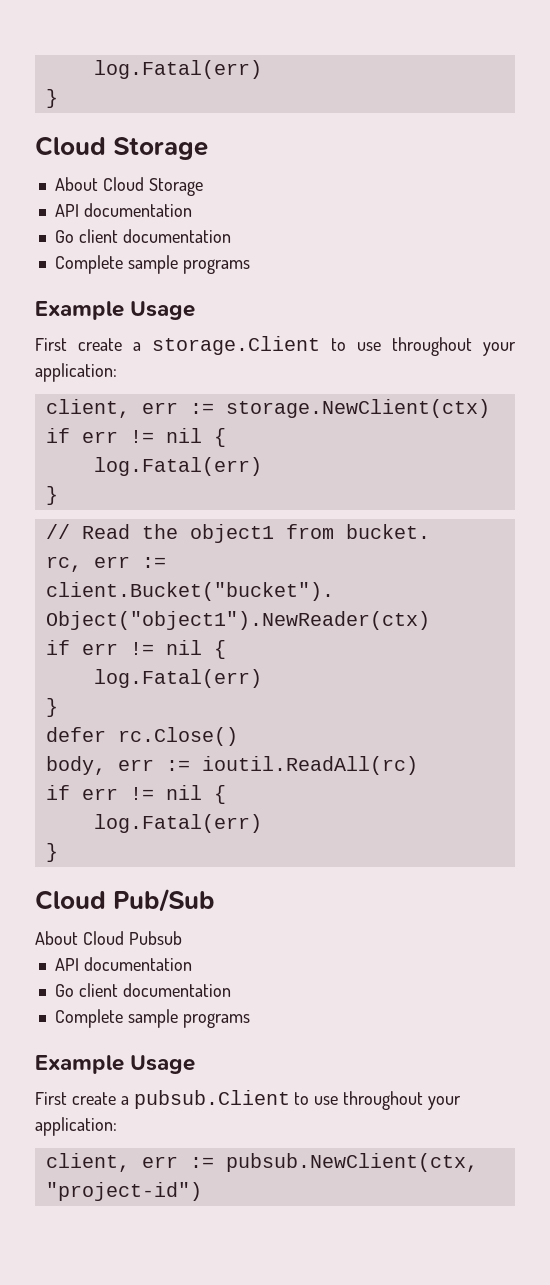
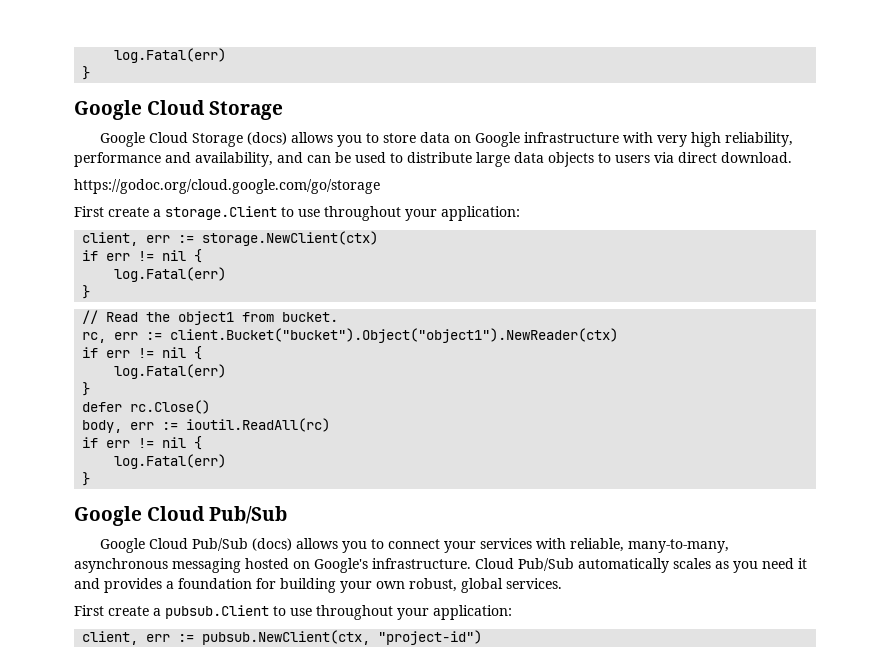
[93,60,262,79] [45,89,58,108] [35,136,209,160] [54,177,203,196] [54,203,192,217] [54,229,231,243] [54,255,250,274] [35,301,196,320] log.Fatal(err) // } // Cloud Storage // About Cloud Storage // API documentation // Go client documentation // Complete sample programs // Example Usage -> [114,48,227,63] [82,66,91,80] [74,100,284,120] [99,132,793,147] [74,152,792,167] [74,179,380,194] log.Fatal(err) // } // Google Cloud Storage // Google Cloud Storage (docs) allows you to store data on Google infrastructure with very high reliability, performance and availability, and can be used to distribute large data objects to users via direct download. // https://godoc.org/cloud.google.com/go/storage
(58, 852) none -> [74,506,142,526] Google
[35,931,182,945] [54,957,192,971] [54,983,231,997] [54,1009,250,1028] [35,1055,196,1074] About Cloud Pubsub // API documentation // Go client documentation // Complete sample programs // Example Usage -> [99,538,729,553] [74,558,807,573] [74,578,562,593] Google Cloud Pub/Sub (docs) allows you to connect your services with reliable, many-to-many, asynchronous messaging hosted on Google's infrastructure. Cloud Pub/Sub automatically scales as you need it and provides a foundation for building your own robust, global services.

